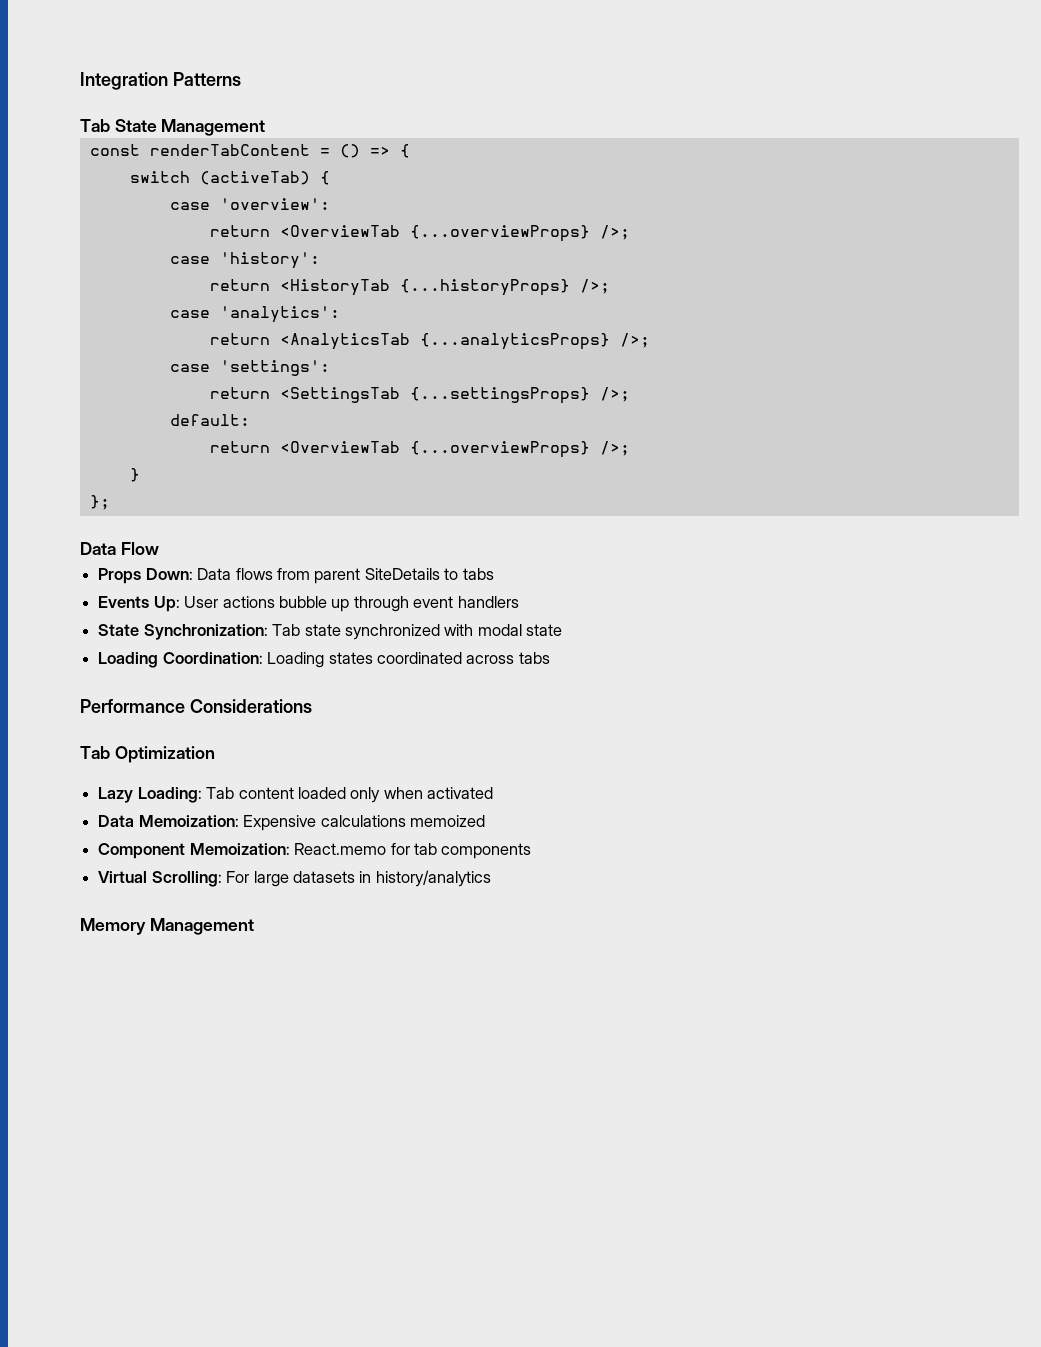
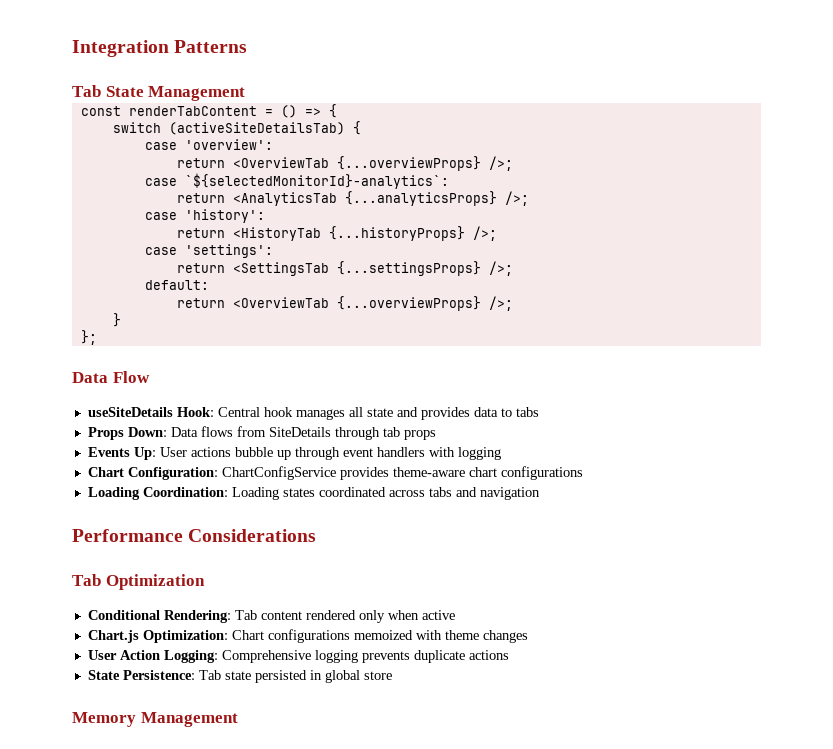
[199,171,310,185] (activeTab) -> [168,122,345,135] (activeSiteDetailsTab)
(630, 232) none -> [144,173,449,189] [176,191,529,206] // case `${selectedMonitorId}-analytics`: // return <AnalyticsTab {...analyticsProps} />;
[169,306,340,323] [209,333,650,350] // case 'analytics': // return <AnalyticsTab {...analyticsProps} />; -> (497, 233) none
(159, 548) none -> [87,407,539,420] // useSiteDetails Hook: Central hook manages all state and provides data to tabs
[314,568,494,584] parent SiteDetails to tabs -> [268,427,436,440] SiteDetails through tab props
[98,624,563,640] // State Synchronization: Tab state synchronized with modal state -> [428,447,501,460] [87,466,583,480] with logging // Chart Configuration: ChartConfigService provides theme-aware chart configurations
(550, 658) none -> [455,487,540,500] and navigation
[98,787,202,803] Lazy Loading: -> [87,610,231,623] Conditional Rendering:
[297,787,346,799] loaded -> [305,610,356,620] rendered
[427,787,494,799] [98,815,485,831] [98,843,532,859] [98,870,491,887] activated // Data Memoization: Expensive calculations memoized // Component Memoization: React.memo for tab components // Virtual Scrolling: For large datasets in history/analytics -> [421,610,455,620] [87,629,528,643] [87,650,509,663] [87,670,392,683] active // Chart.js Optimization: Chart configurations memoized with theme changes // User Action Logging: Comprehensive logging prevents duplicate actions // State Persistence: Tab state persisted in global store

